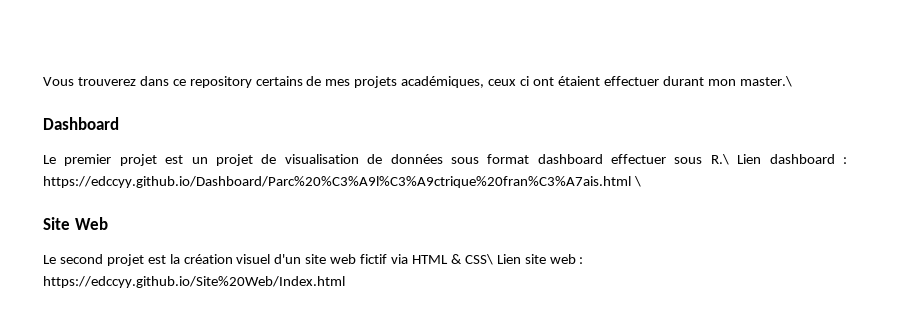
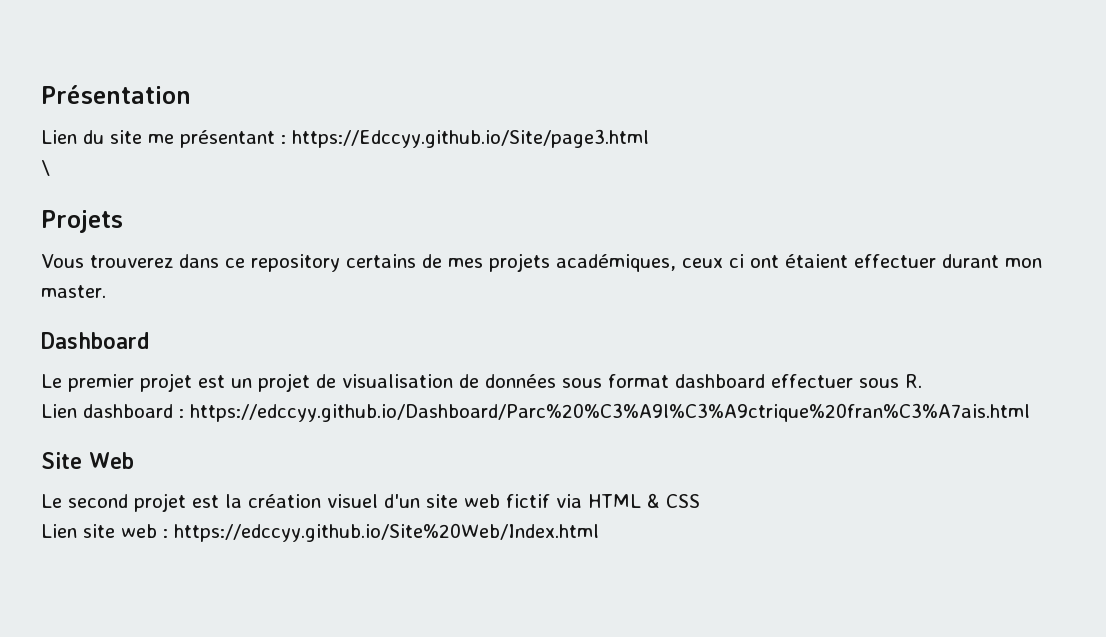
(43, 81) none -> [41,85,191,104] [41,129,649,148] [41,160,50,176] [41,210,123,233] Présentation // Lien du site me présentant : https://Edccyy.github.io/Site/page3.html // \ // Projets //
[739,76,792,87] master.\ -> [41,285,106,298] master.
[710,154,729,165] R.\ -> [905,374,922,388] R. //
[633,176,641,187] \ -> (1030, 412) none
[464,254,493,265] CSS\ -> [666,494,700,508] CSS //

